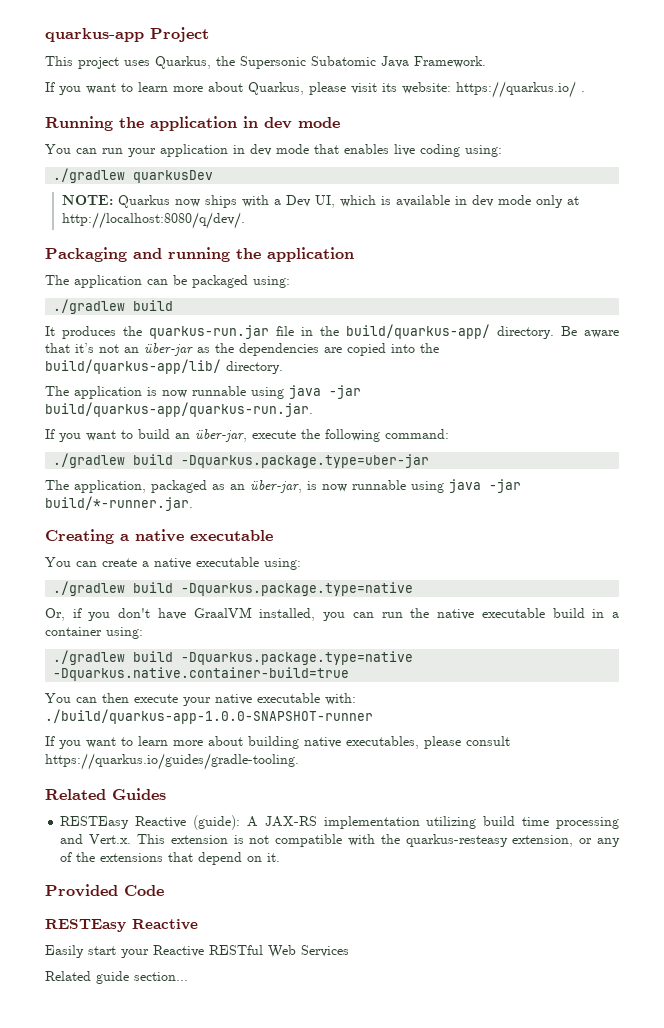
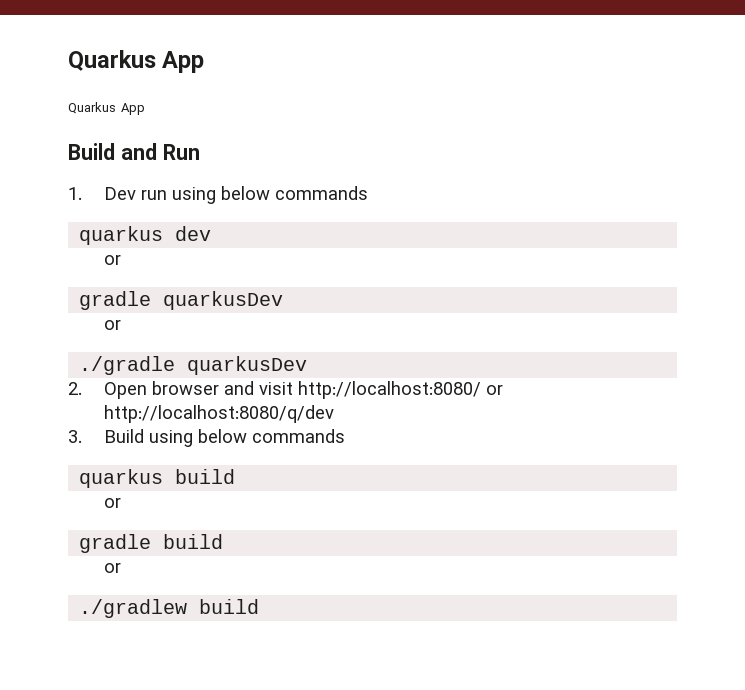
[45,27,209,42] [45,56,486,69] [45,81,585,98] [45,116,340,131] [45,144,502,157] [53,168,214,183] [61,195,579,208] [61,212,245,229] [45,247,354,262] [45,275,290,288] [53,299,174,314] [45,324,619,339] [45,343,439,356] [45,359,283,374] [45,385,361,399] [45,402,313,417] [45,429,449,442] [53,453,430,468] [45,479,521,493] [45,496,193,511] [45,529,273,544] [45,557,301,570] [53,581,414,596] [45,607,620,621] [45,627,143,639] [53,650,414,665] [53,667,350,681] [45,693,356,706] [45,709,373,724] [45,736,510,749] [45,753,299,770] [45,788,166,800] [60,815,619,830] [60,834,620,847] [60,852,281,865] [45,884,164,897] [45,919,198,932] [45,945,349,958] [45,971,188,984] quarkus-app Project // This project uses Quarkus, the Supersonic Subatomic Java Framework. // If you want to learn more about Quarkus, please visit its website: https://quarkus.io/ . // Running the application in dev mode // You can run your application in dev mode that enables live coding using: // ./gradlew quarkusDev // NOTE: Quarkus now ships with a Dev UI, which is available in dev mode only at http://localhost:8080/q/dev/. // Packaging and running the application // The application can be packaged using: // ./gradlew build // It produces the quarkus-run.jar file in the build/quarkus-app/ directory. Be aware that it’s not an über-jar as the dependencies are copied into the build/quarkus-app/lib/ directory. // The application is now runnable using java -jar build/quarkus-app/quarkus-run.jar. // If you want to build an über-jar, execute the following command: // ./gradlew build -Dquarkus.package.type=uber-jar // The application, packaged as an über-jar, is now runnable using java -jar build/*-runner.jar. // Creating a native executable // You can create a native executable using: // ./gradlew build -Dquarkus.package.type=native // Or, if you don't have GraalVM installed, you can run the native executable build in a container using: // ./gradlew build -Dquarkus.package.type=native -Dquarkus.native.container-build=true // You can then execute your native executable with: ./build/quarkus-app-1.0.0-SNAPSHOT-runner // If you want to learn more about building native executables, please consult https://quarkus.io/guides/gradle-tooling. // Related Guides // RESTEasy Reactive (guide): A JAX-RS implementation utilizing build time processing and Vert.x. This extension is not compatible with the quarkus-resteasy extension, or any of the extensions that depend on it. // Provided Code // RESTEasy Reactive // Easily start your Reactive RESTful Web Services // Related guide section... -> [68,50,205,73] [68,102,145,115] [68,143,200,160] [68,186,369,204] [79,226,212,245] [104,255,122,265] [79,291,284,310] [104,320,122,330] [79,356,308,375] [68,381,504,399] [104,405,335,423] [68,429,346,447] [79,469,236,488] [104,498,122,508] [79,534,224,553] [104,563,122,573] [79,599,260,618] Quarkus App // Quarkus App // Build and Run // 1. Dev run using below commands // quarkus dev // or // gradle quarkusDev // or // ./gradle quarkusDev // 2. Open browser and visit http://localhost:8080/ or http://localhost:8080/q/dev // 3. Build using below commands // quarkus build // or // gradle build // or // ./gradlew build

